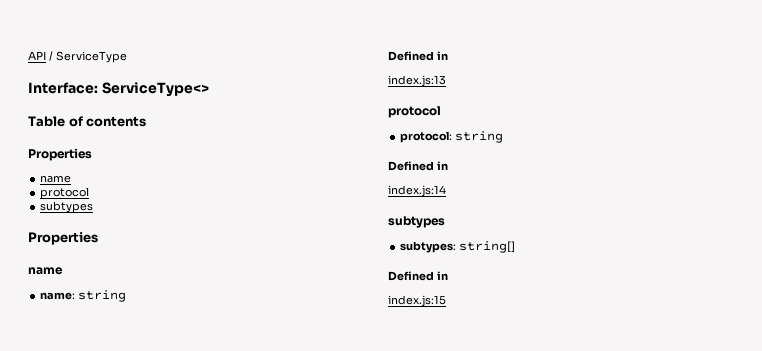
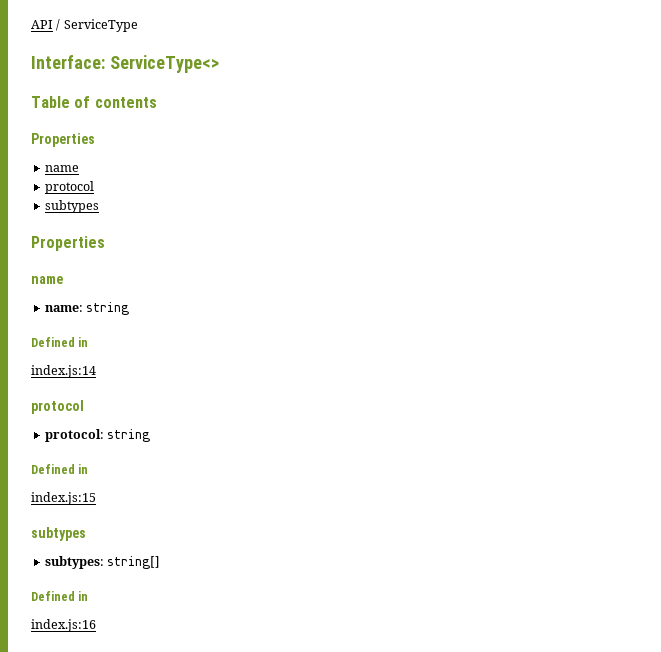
[388,75,446,87] index.js:13 -> [31,365,96,378] index.js:14
[388,185,446,197] index.js:14 -> [31,492,96,505] index.js:15
[388,295,446,307] index.js:15 -> [31,619,96,632] index.js:16

